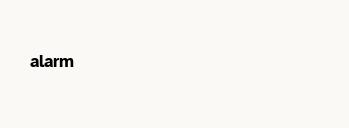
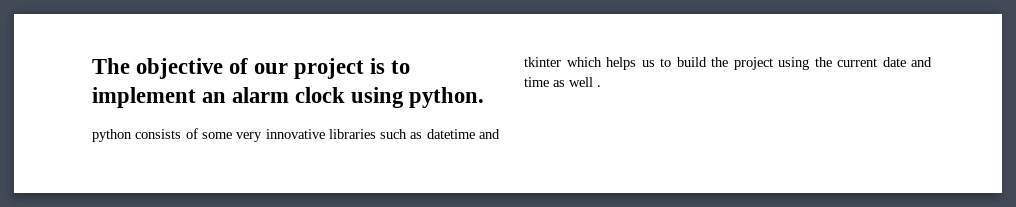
[30,55,74,67] alarm -> [92,58,411,79] [92,87,485,108] [92,128,501,142] [524,57,932,70] [524,77,601,87] The objective of our project is to implement an alarm clock using python. // python consists of some very innovative libraries such as datetime and tkinter which helps us to build the project using the current date and time as well .

